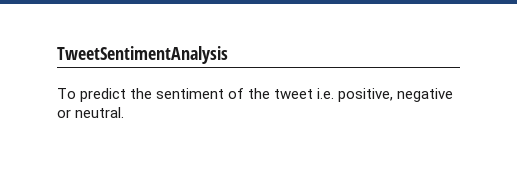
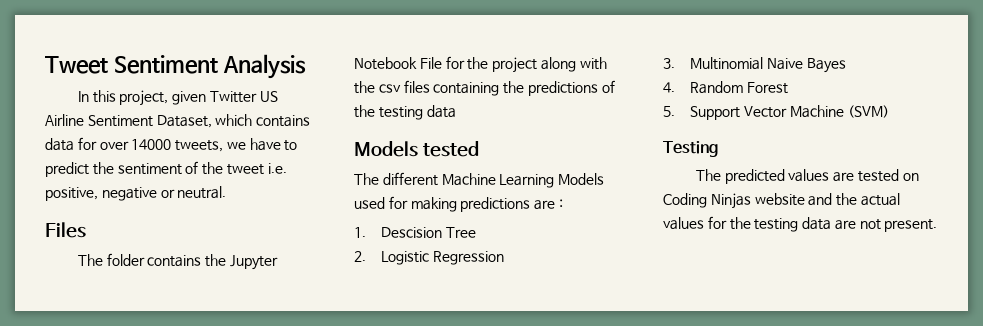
[57,46,228,64] [57,88,76,99] TweetSentimentAnalysis // To -> [45,54,306,79] [77,90,278,106] [45,114,311,128] [45,137,298,152] Tweet Sentiment Analysis // In this project, given Twitter US Airline Sentiment Dataset, which contains data for over 14000 tweets, we have to
(125, 112) none -> [45,222,86,238] [77,253,279,270] [354,56,607,73] [354,80,615,96] [354,105,456,120] [354,141,480,157] [354,172,605,188] [354,196,563,212] [354,227,477,238] [354,251,505,265] [663,57,846,73] [663,81,789,94] [663,105,889,120] [663,141,718,157] [695,169,919,184] [663,193,900,209] [663,216,938,232] // Files // The folder contains the Jupyter Notebook File for the project along with the csv files containing the predictions of the testing data // Models tested // The different Machine Learning Models used for making predictions are : // 1. Descision Tree // 2. Logistic Regression // 3. Multinomial Naive Bayes // 4. Random Forest // 5. Support Vector Machine (SVM) // Testing // The predicted values are tested on Coding Ninjas website and the actual values for the testing data are not present.

